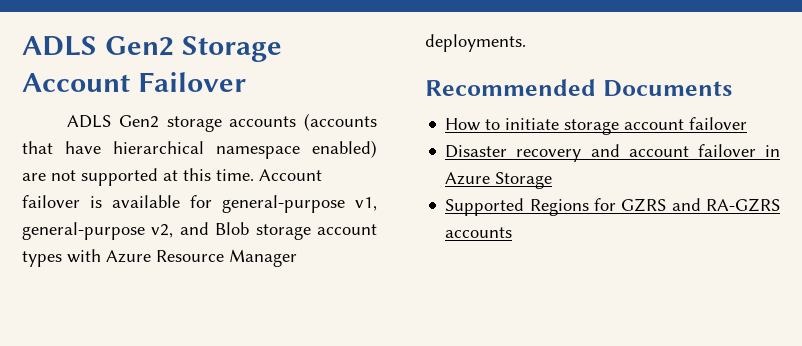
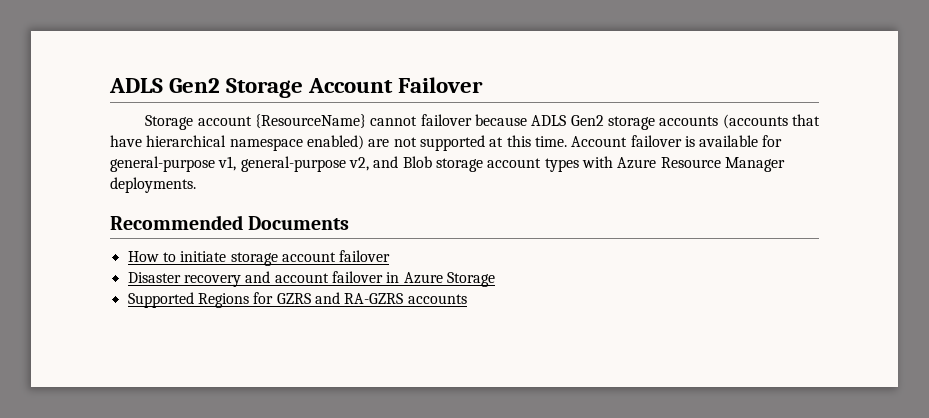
(246, 82) none -> [145,114,527,130] Storage account {ResourceName} cannot failover because

